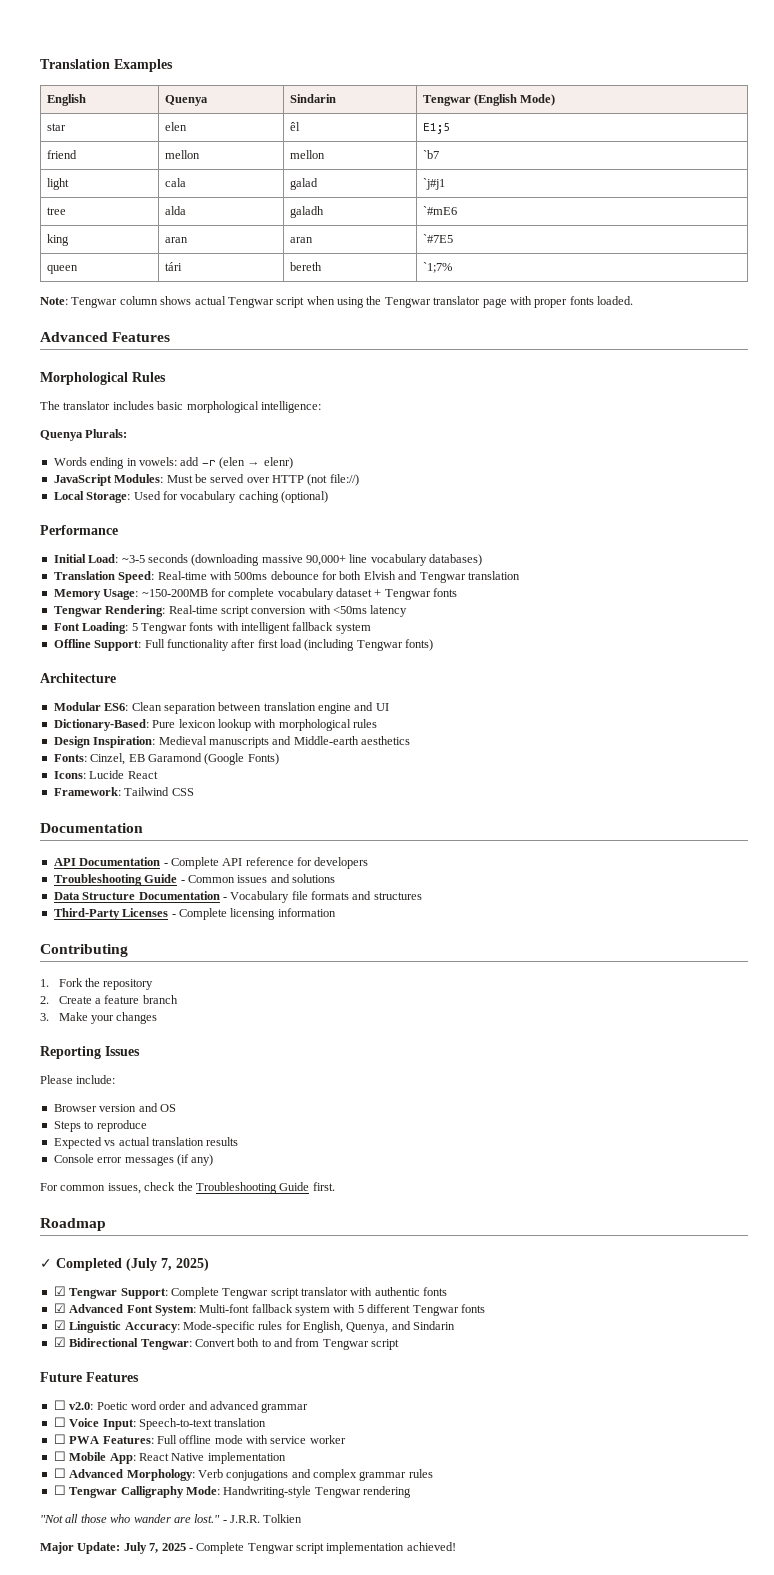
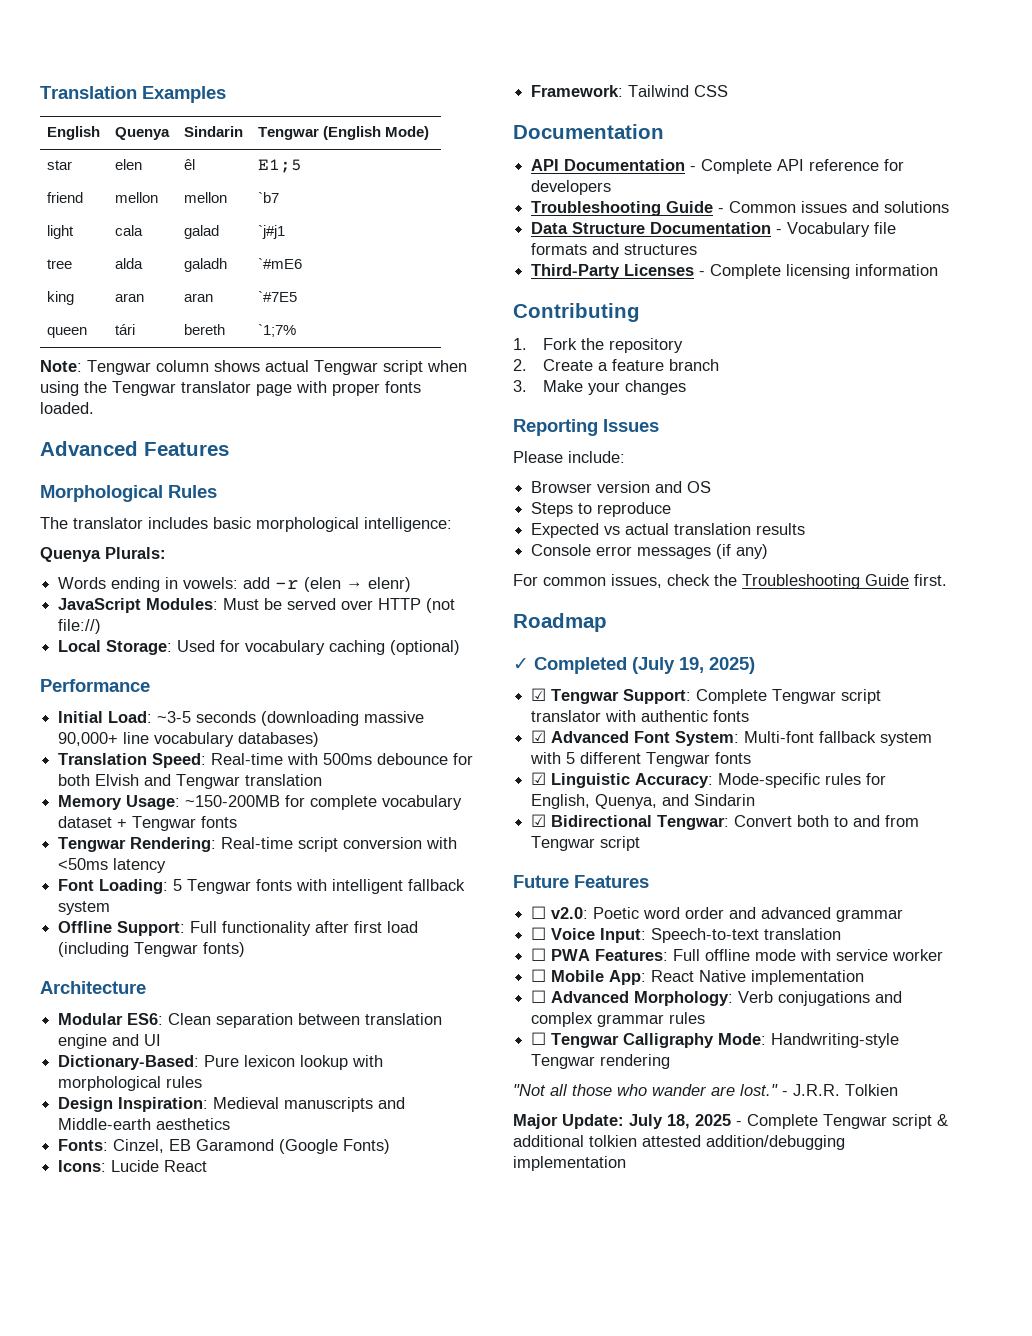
[161,1258,172,1271] 7, -> [679,657,704,673] 19,
[149,1543,159,1553] 7, -> [667,1114,690,1129] 18,
[326,1542,456,1554] implementation achieved! -> [937,1114,948,1126] [513,1135,845,1150] [513,1156,626,1171] & additional tolkien attested addition/debugging implementation

